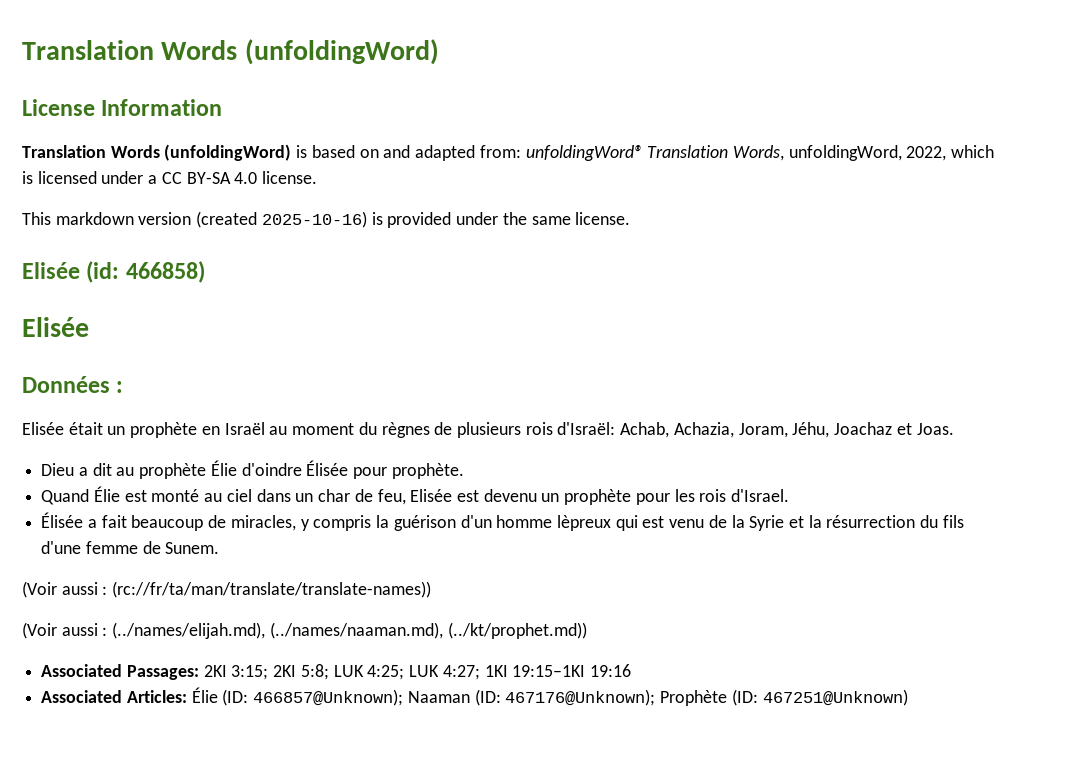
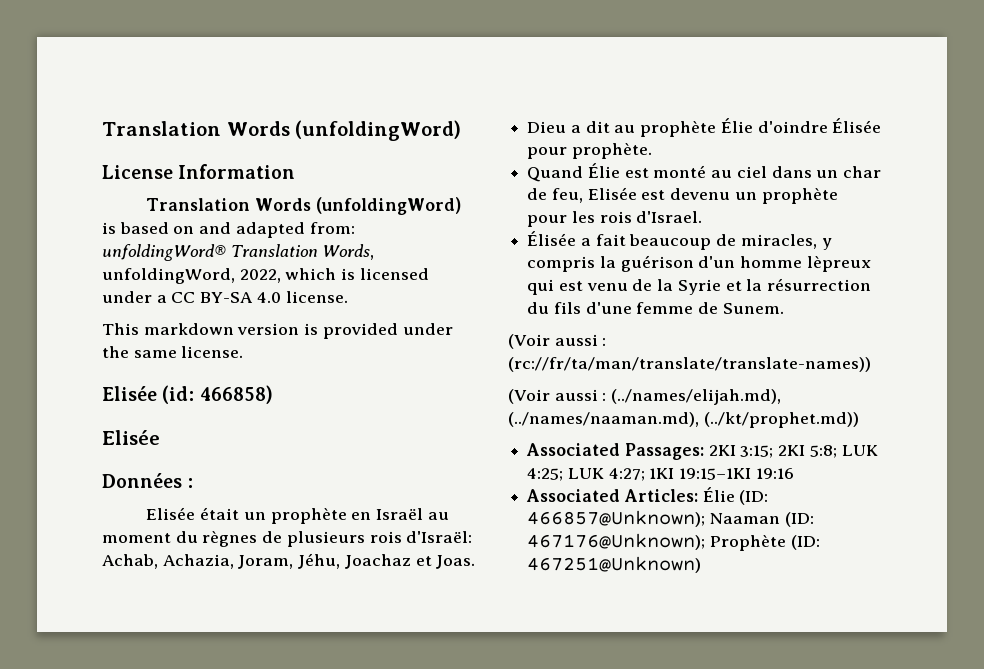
[196,211,367,228] (created 2025-10-16) -> (300, 329) none

